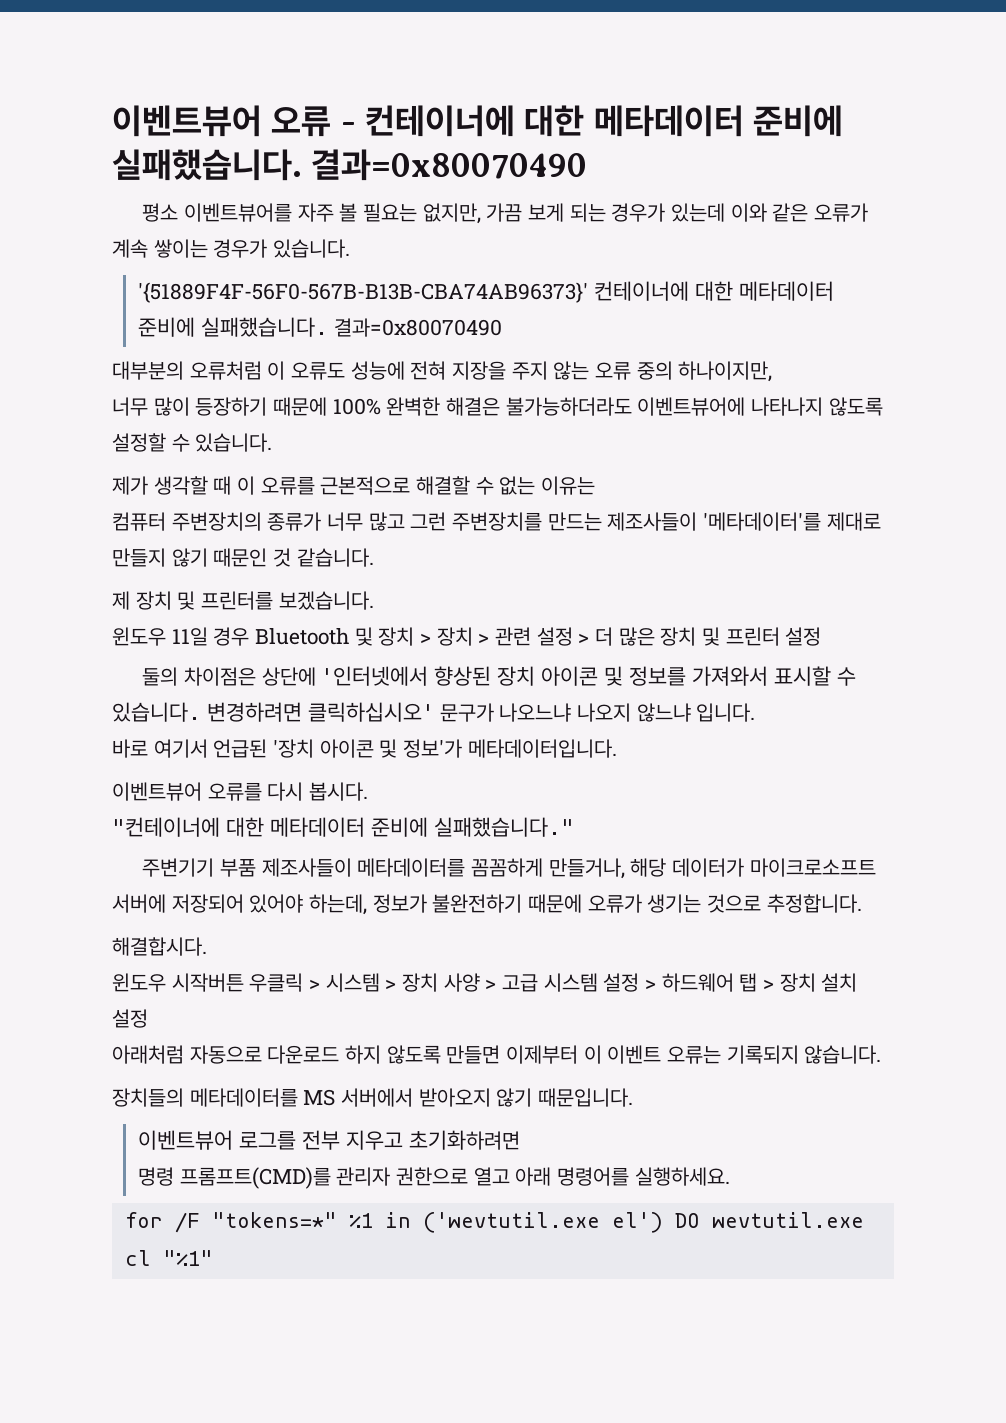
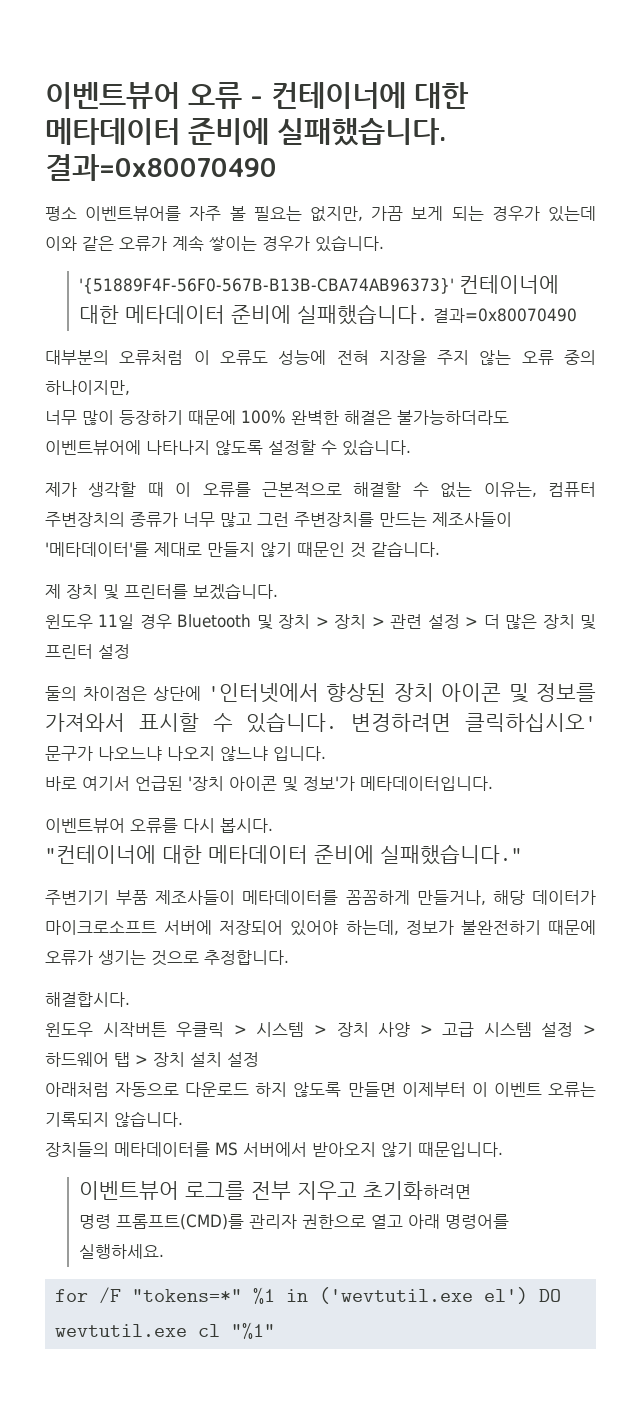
[541,476,596,495] 이유는 // -> [483,482,537,497] 이유는,

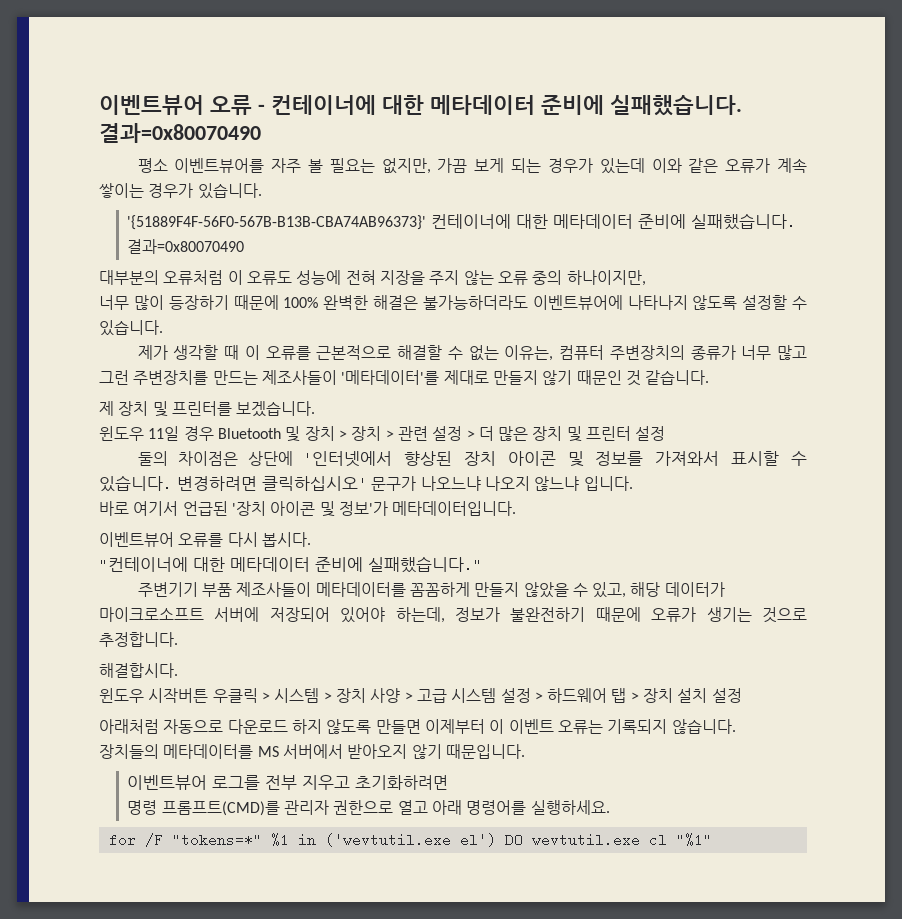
[416,890,486,905] 만들거나, -> [474,582,627,598] 만들지 않았을 수 있고,

